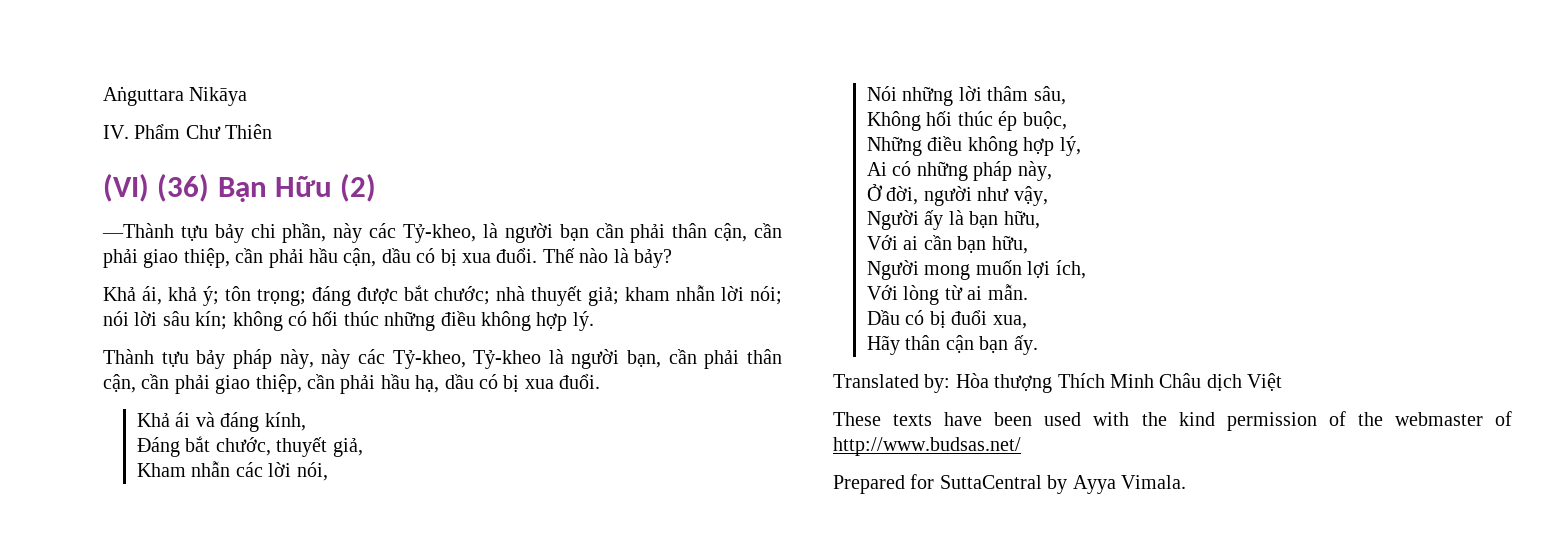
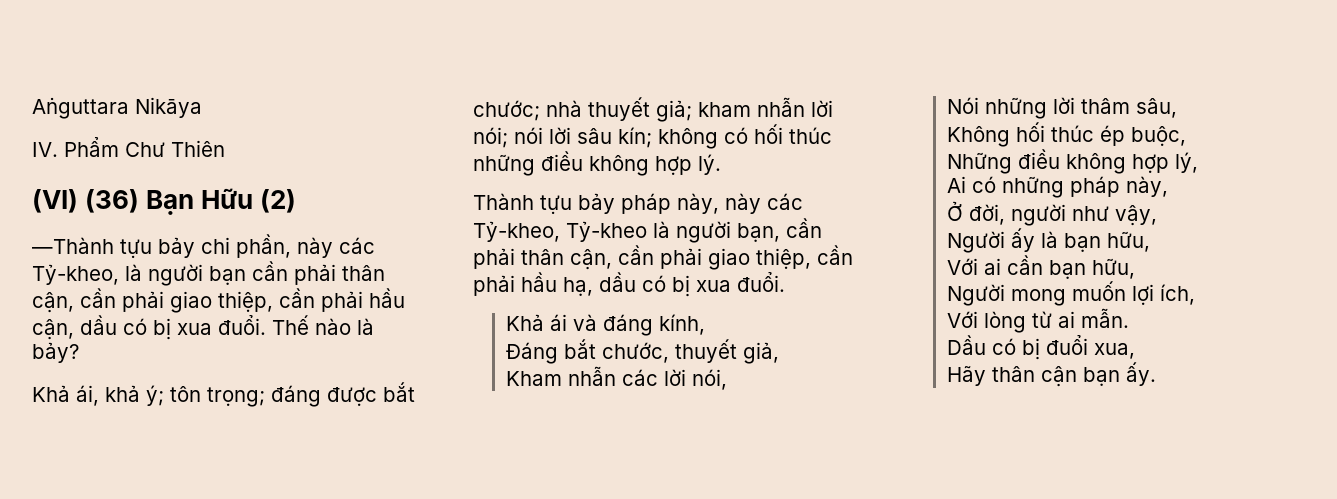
[833,373,1283,393] [833,411,1512,431] [833,437,1021,456] [833,474,1186,494] // Translated by: Hòa thượng Thích Minh Châu dịch Việt // These texts have been used with the kind permission of the webmaster of http://www.budsas.net/ // Prepared for SuttaCentral by Ayya Vimala. -> (1157, 374) none

